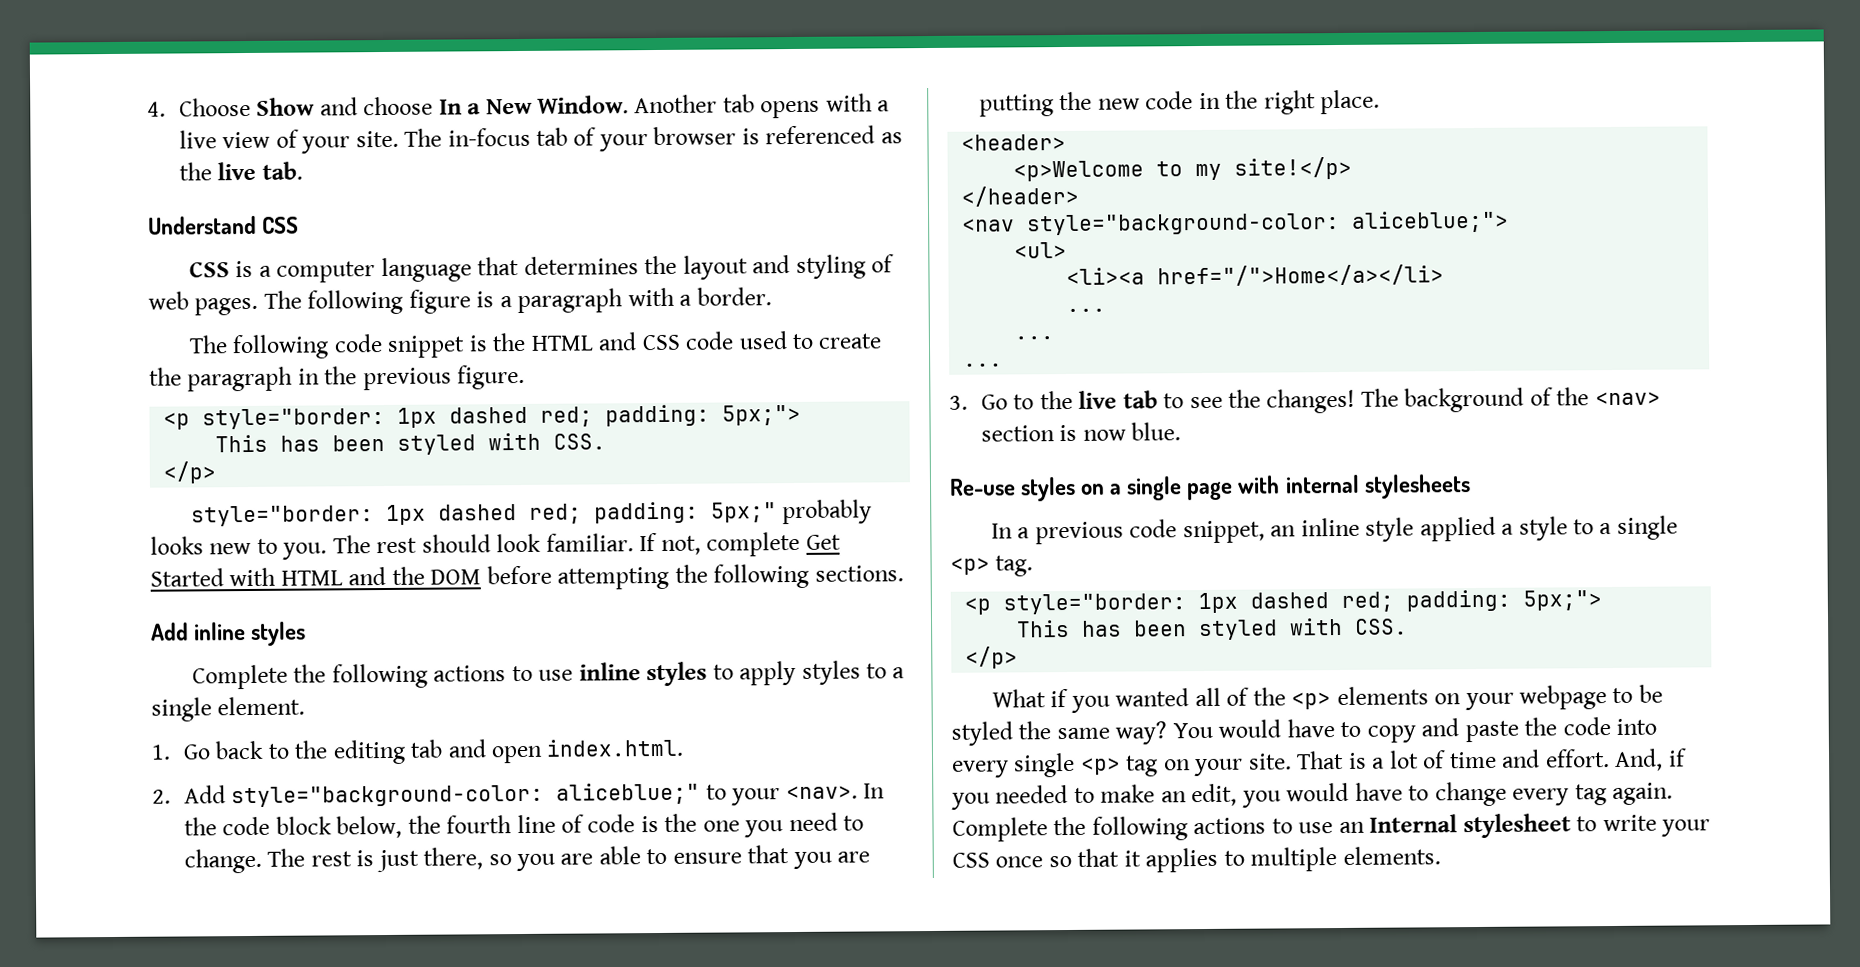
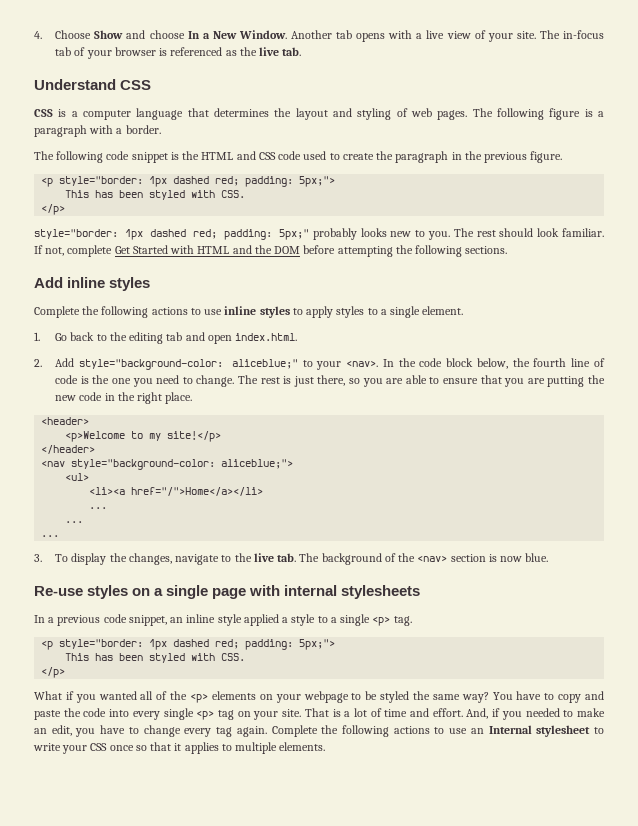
[980,388,1356,414] Go to the live tab to see the changes! -> [55,553,297,565] To display the changes, navigate to the live tab.
[1218,719,1282,738] would -> (513, 696) none
[1286,782,1350,802] would -> (96, 732) none

